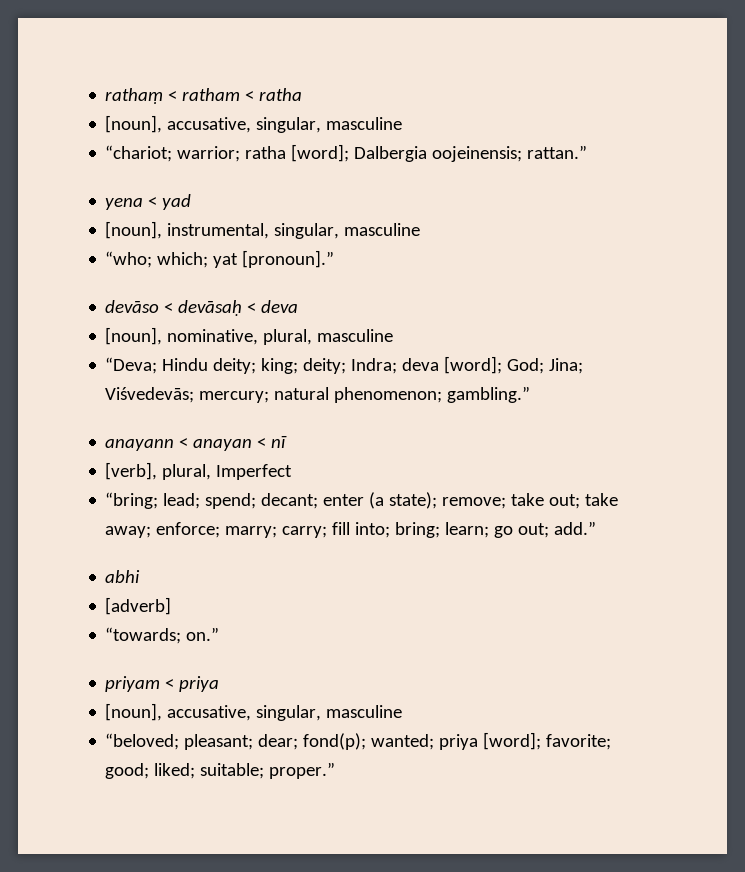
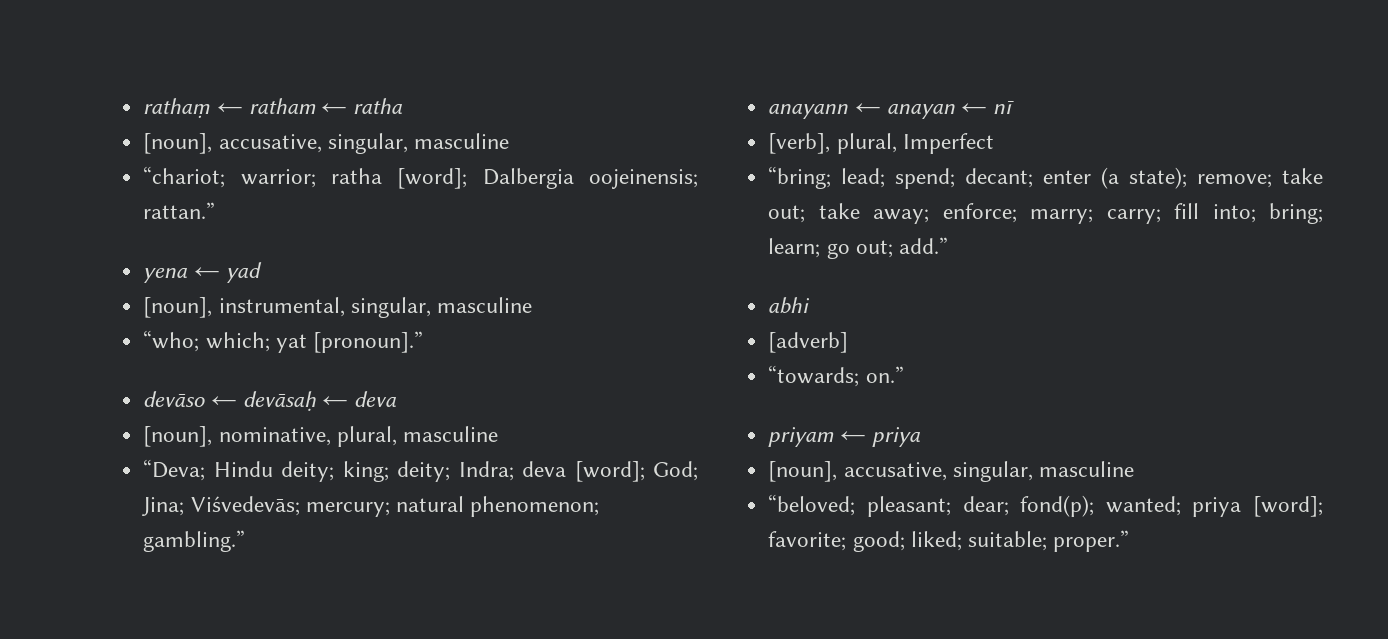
[168,88,255,101] < ratham < -> [216,98,347,114] ← ratham ←
[148,197,158,207] < -> [193,267,220,278] ←
[164,300,257,316] < devāsaḥ < -> [210,391,348,411] ← devāsaḥ ←
[179,438,267,451] < anayan < -> [854,103,987,119] ← anayan ←
[165,679,175,689] < -> [839,431,866,442] ←

